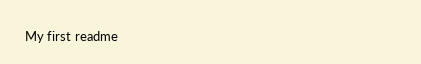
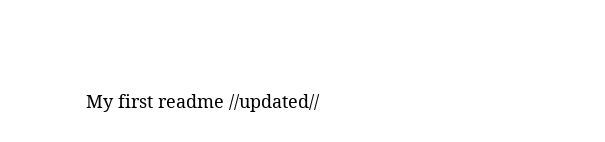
(118, 36) none -> [229,94,320,112] //updated//

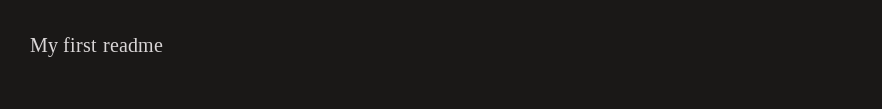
[229,94,320,112] //updated// -> (163, 45) none

